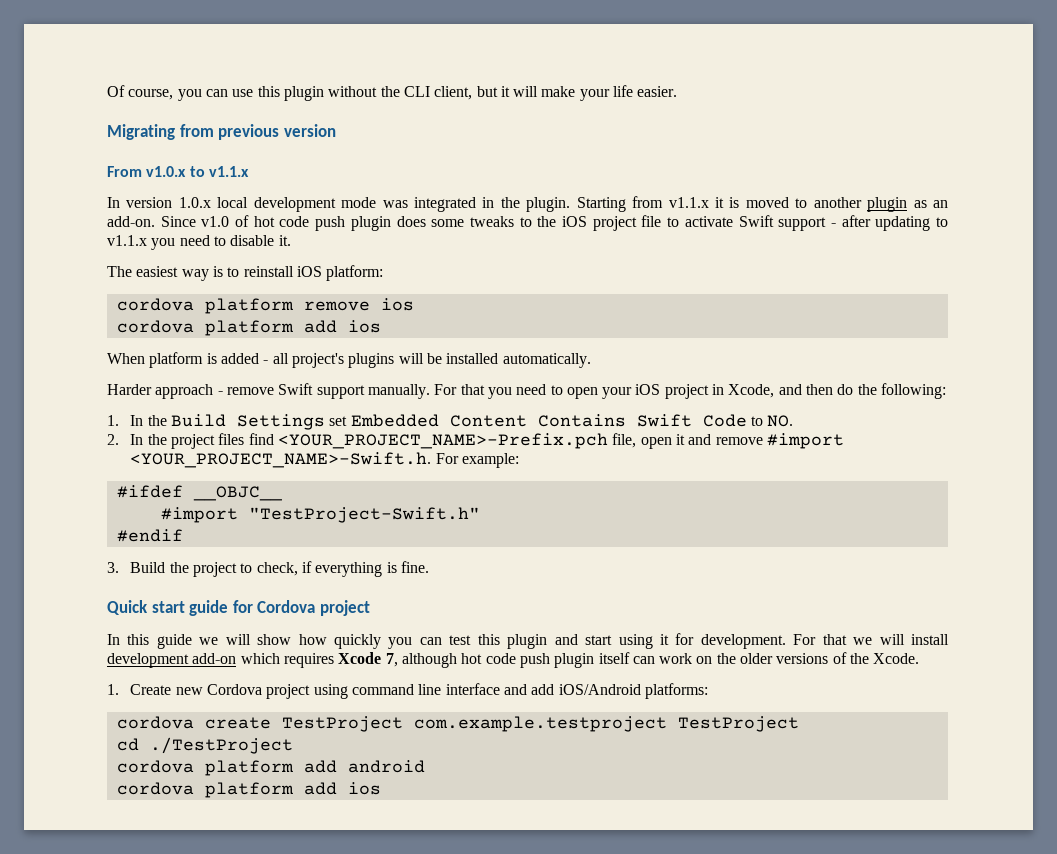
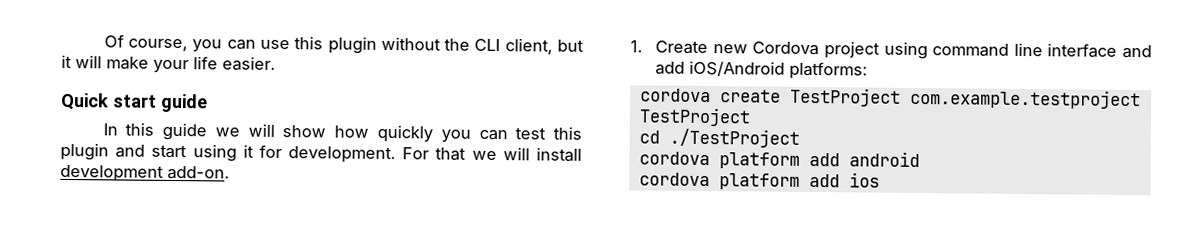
[107,124,336,140] [107,166,249,177] [107,196,949,212] [107,215,948,231] [107,235,291,250] [107,265,384,281] [116,298,414,314] [116,320,381,336] [107,352,591,368] [107,383,947,399] [107,414,794,430] [107,433,844,449] [130,452,519,468] [116,485,283,501] [160,507,480,523] [116,529,183,542] [107,561,429,577] // Migrating from previous version // From v1.0.x to v1.1.x // In version 1.0.x local development mode was integrated in the plugin. Starting from v1.1.x it is moved to another plugin as an add-on. Since v1.0 of hot code push plugin does some tweaks to the iOS project file to activate Swift support - after updating to v1.1.x you need to disable it. // The easiest way is to reinstall iOS platform: // cordova platform remove ios // cordova platform add ios // When platform is added - all project's plugins will be installed automatically. // Harder approach - remove Swift support manually. For that you need to open your iOS project in Xcode, and then do the following: // 1. In the Build Settings set Embedded Content Contains Swift Code to NO. // 2. In the project files find <YOUR_PROJECT_NAME>-Prefix.pch file, open it and remove #import <YOUR_PROJECT_NAME>-Swift.h. For example: // #ifdef __OBJC__ // #import "TestProject-Swift.h" // #endif // 3. Build the project to check, if everything is fine. -> (276, 63) none
[232,600,370,616] for Cordova project -> (208, 103) none
[192,652,920,668] add-on which requires Xcode 7, although hot code push plugin itself can work on the older versions of the Xcode. -> [167,165,230,180] add-on.

